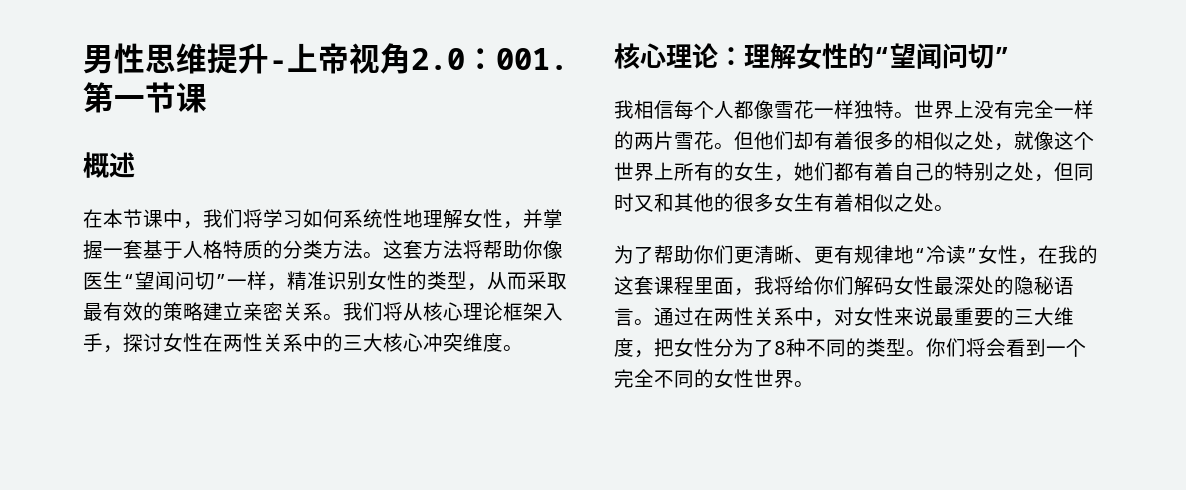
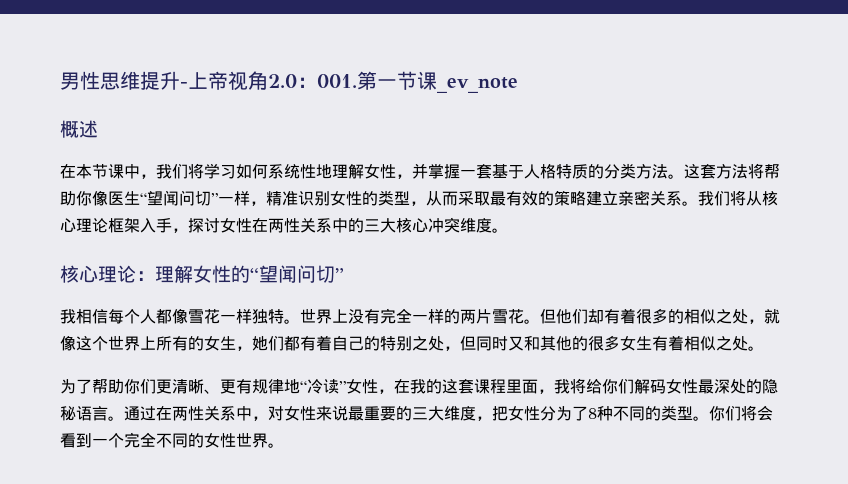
(207, 97) none -> [437,77,518,93] _ev_note

